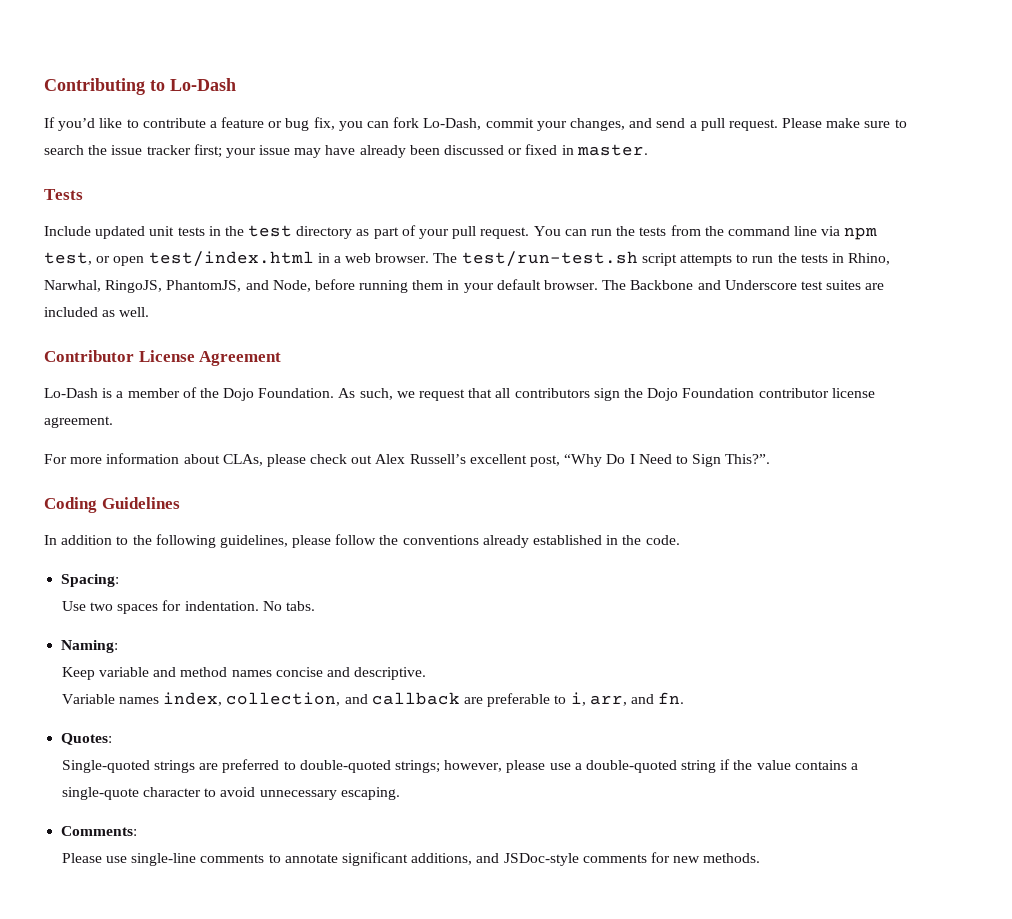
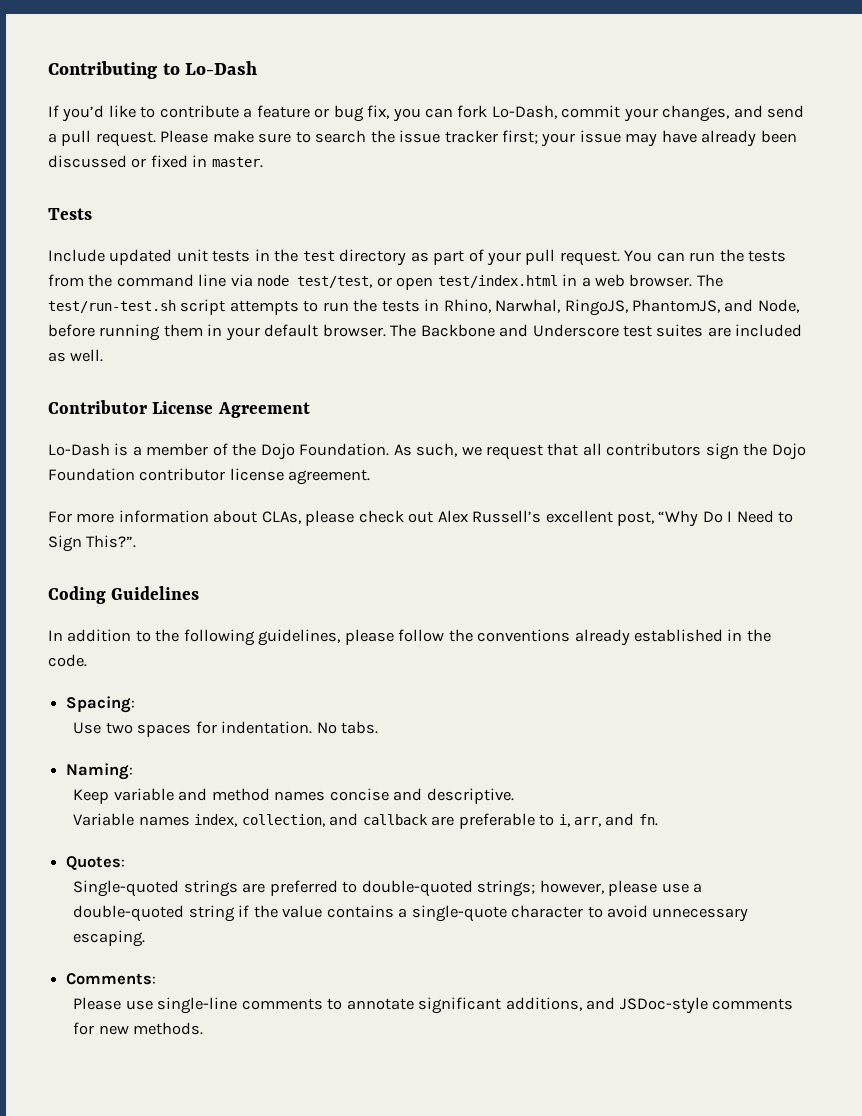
[844,227,878,240] [44,252,92,265] npm test, -> [257,275,373,288] node test/test,

